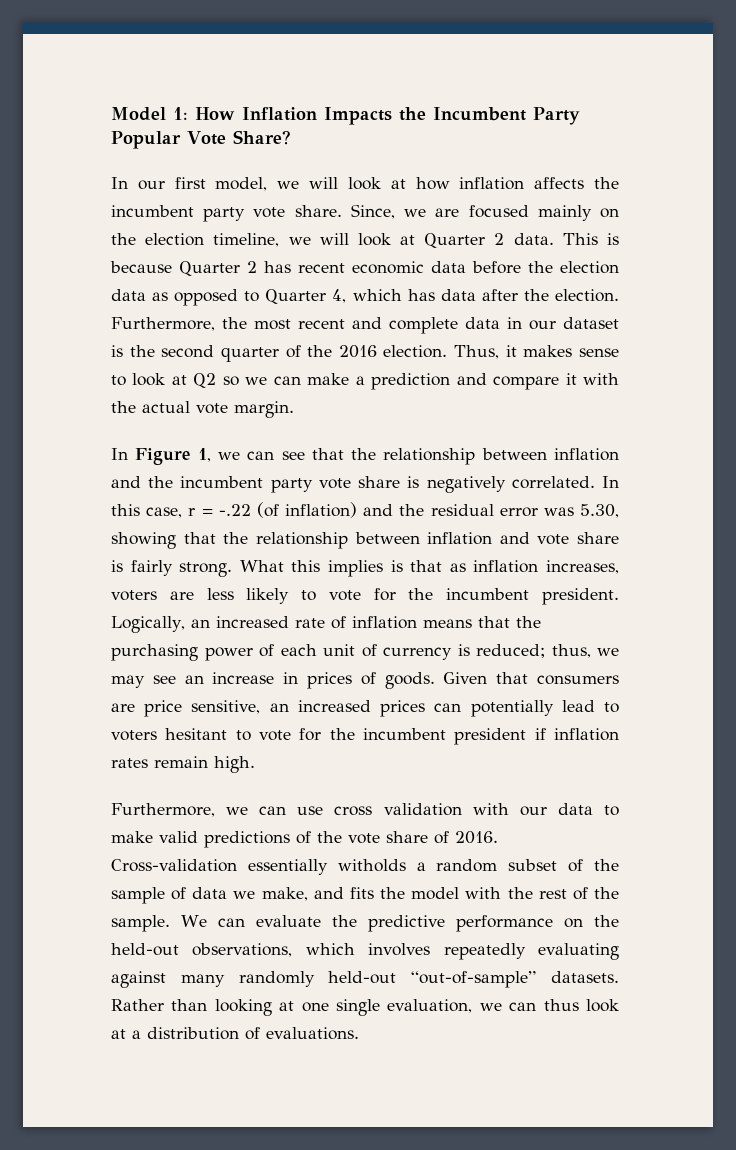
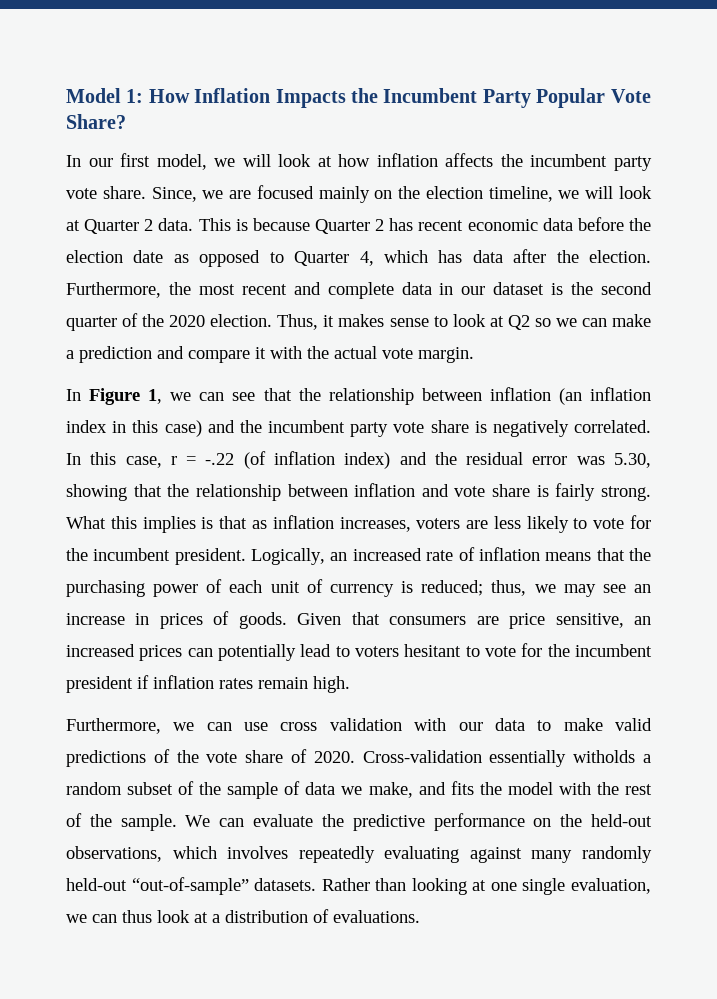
[111,289,146,301] data -> [133,250,164,263] date
[338,345,377,358] 2016 -> [169,315,206,327] 2020
(619, 454) none -> [558,387,651,405] [66,420,202,437] (an inflation index in this case)
[285,502,357,518] inflation) -> [274,451,391,469] inflation index)
[455,831,498,844] 2016. -> [313,751,355,763] 2020.

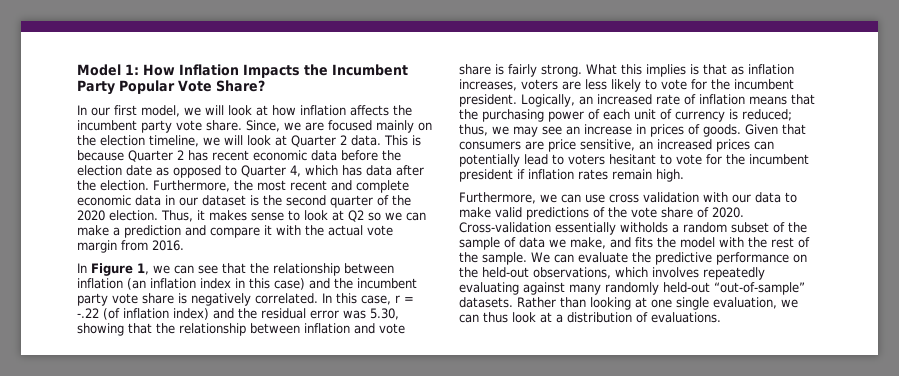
(394, 290) none -> [77,195,131,206] economic
[418,347,474,363] margin. -> [77,240,184,253] margin from 2016.

